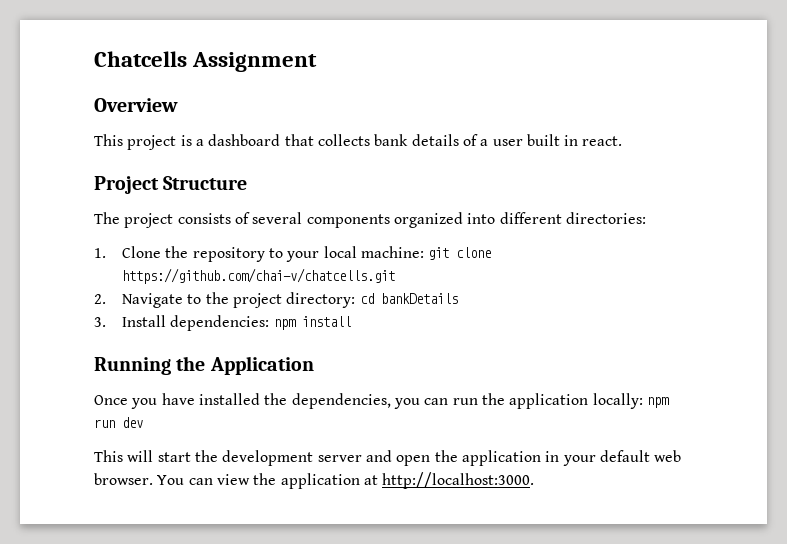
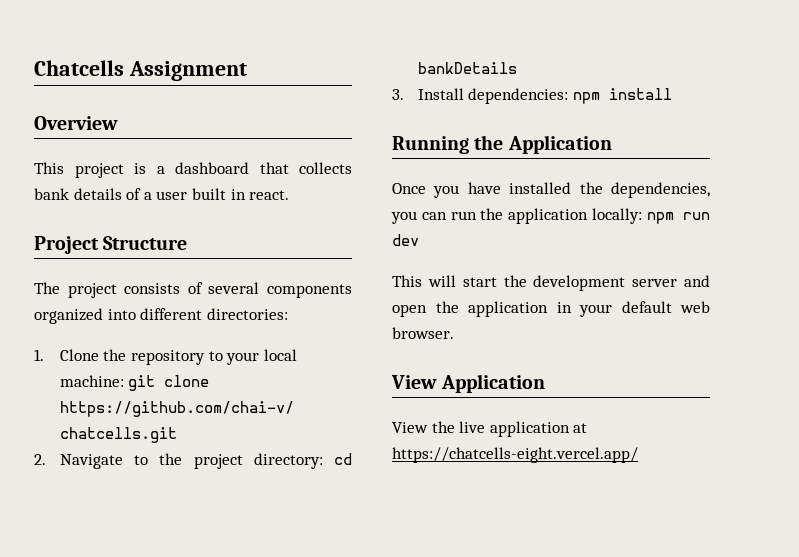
[157,473,277,485] You can view the -> [391,374,546,393] [392,421,486,433] // View Application // View the live
[382,472,535,489] http://localhost:3000. -> [392,447,638,463] https://chatcells-eight.vercel.app/

